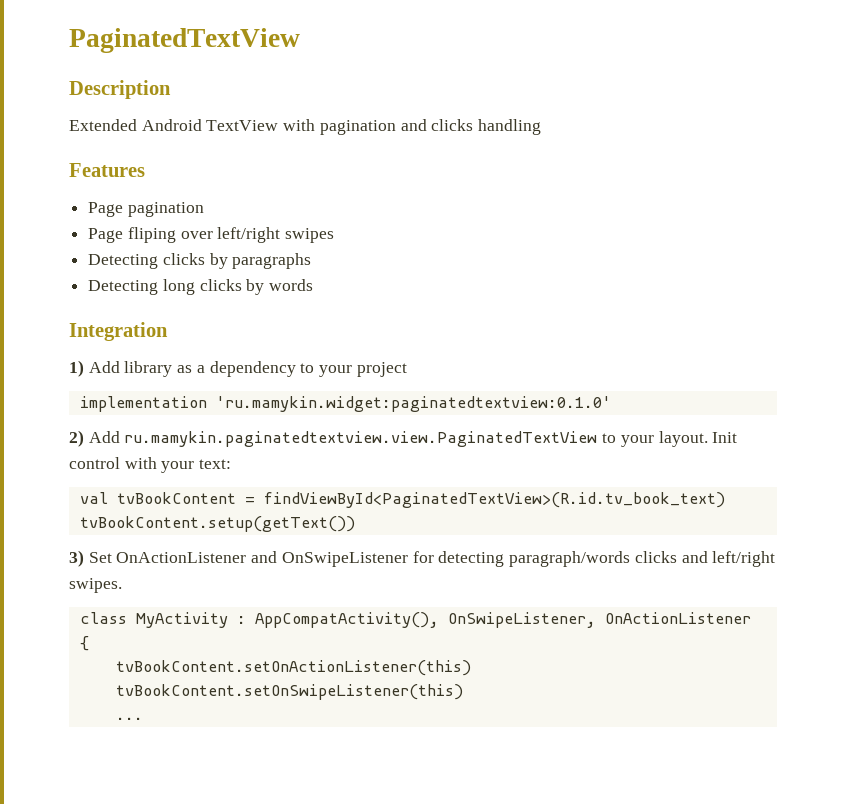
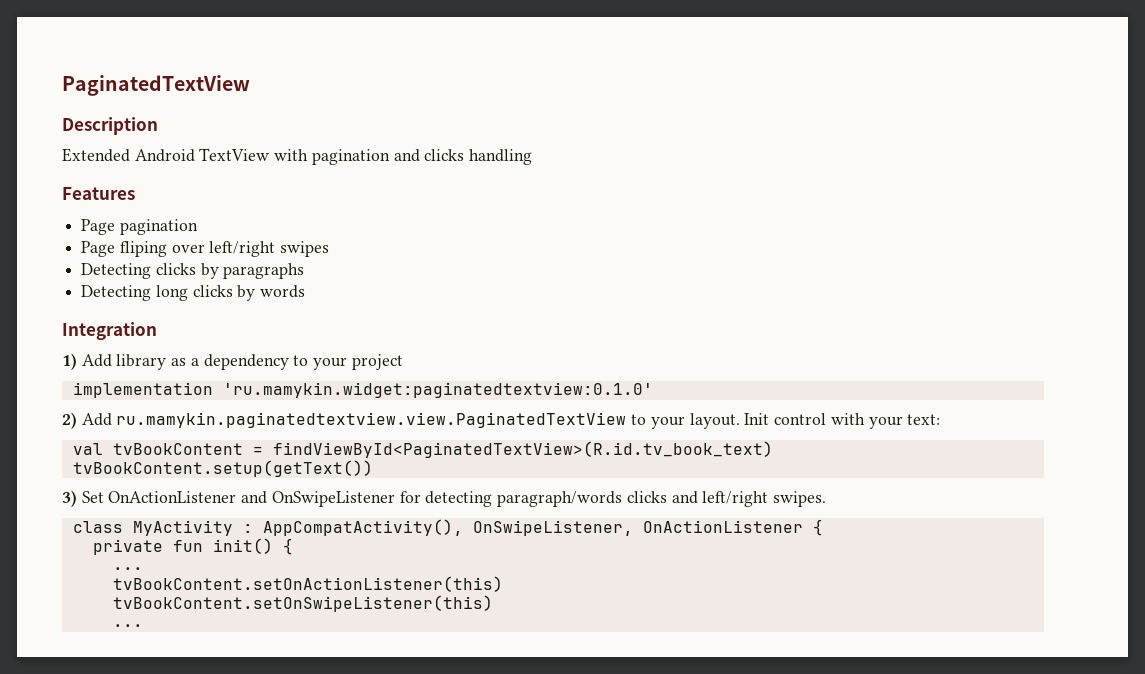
(89, 643) none -> [92,538,293,555] [112,567,143,570] // private fun init() { // ...

